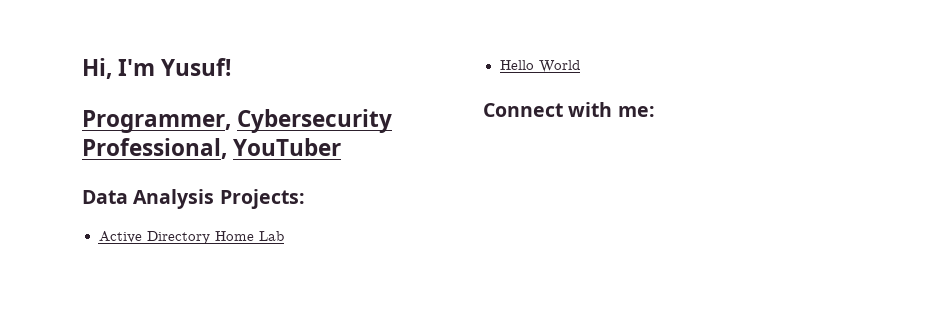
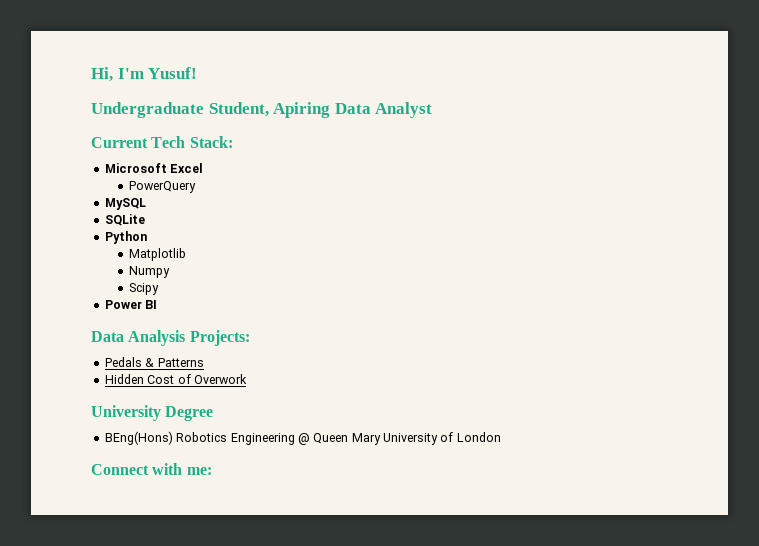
[82,109,393,133] [82,138,342,159] [82,189,305,209] [98,231,284,244] [499,60,580,73] Programmer, Cybersecurity Professional, YouTuber // Data Analysis Projects: // Active Directory Home Lab // Hello World -> [91,102,433,118] [91,136,233,148] [104,163,204,173] [129,181,197,193] [104,198,146,210] [104,214,145,226] [104,231,147,244] [129,248,187,261] [129,266,171,278] [129,283,160,295] [104,300,158,309] [91,330,250,346] [104,357,204,367] [104,374,247,384] [91,405,214,421] [104,431,501,445] Undergraduate Student, Apiring Data Analyst // Current Tech Stack: // Microsoft Excel // PowerQuery // MySQL // SQLite // Python // Matplotlib // Numpy // Scipy // Power BI // Data Analysis Projects: // Pedals & Patterns // Hidden Cost of Overwork // University Degree // BEng(Hons) Robotics Engineering @ Queen Mary University of London

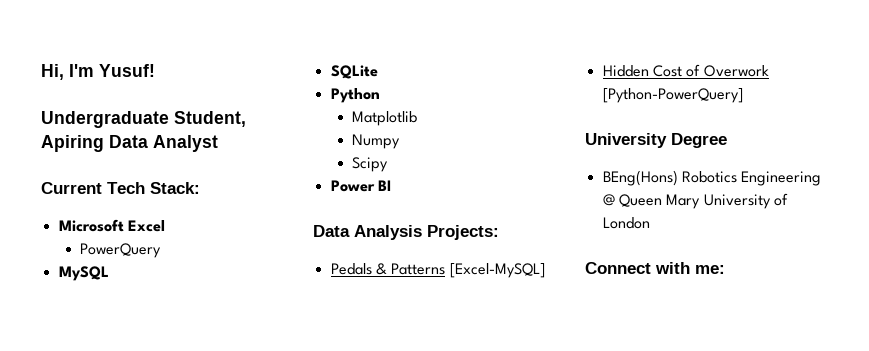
(204, 362) none -> [449,263,545,278] [Excel-MySQL]
(247, 379) none -> [602,88,743,103] [Python-PowerQuery]

